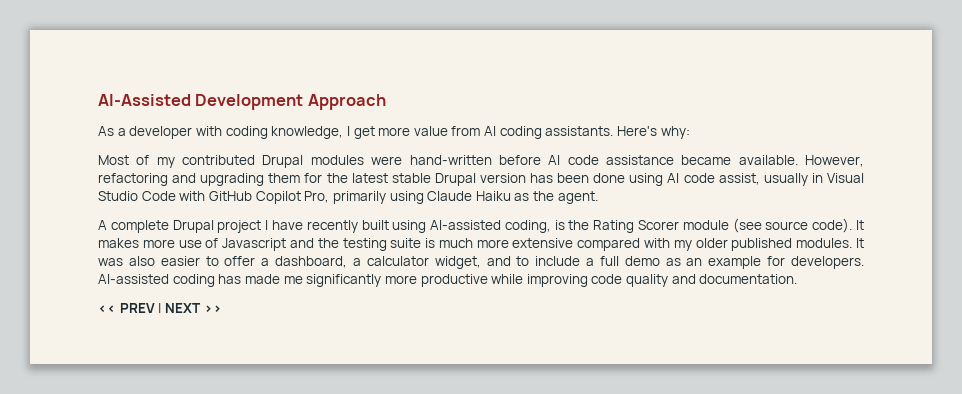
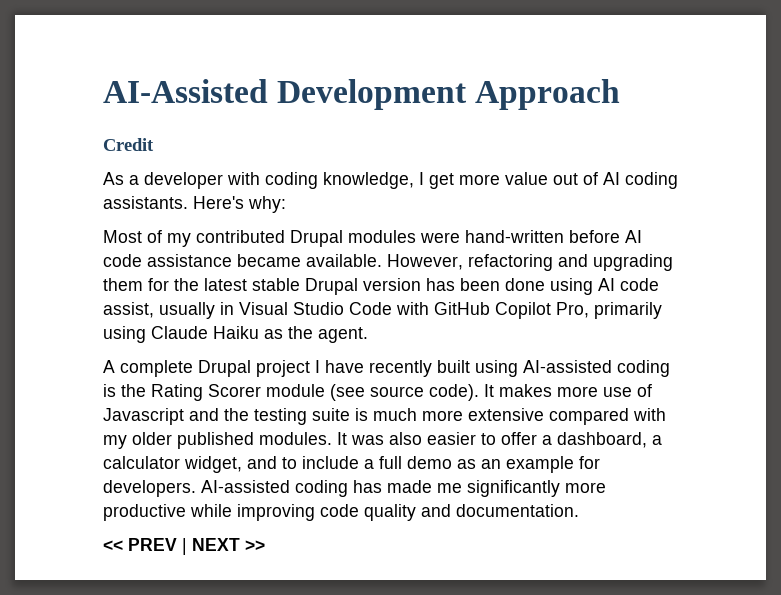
(386, 102) none -> [103,138,154,151] // Credit
[451,126,481,136] from -> [553,172,598,185] out of
[504,220,551,233] coding, -> [617,360,670,377] coding

